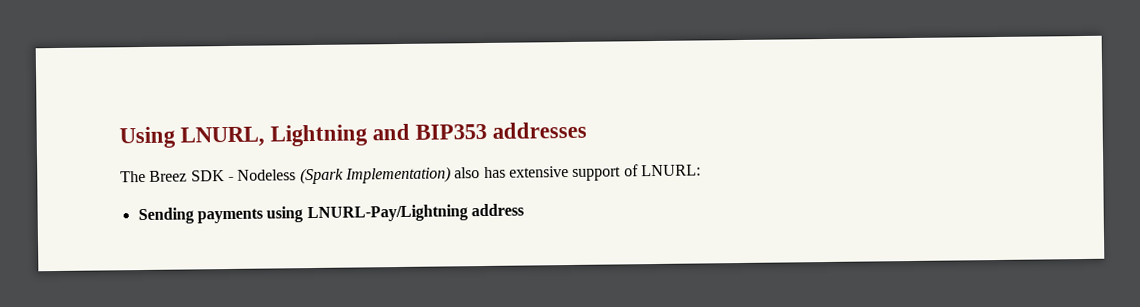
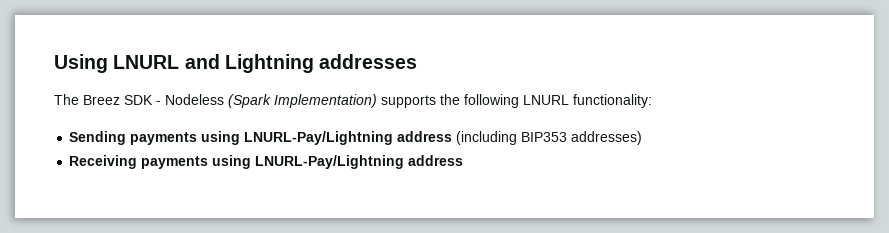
[180,123,488,148] LNURL, Lightning and BIP353 -> [113,54,314,73] LNURL and Lightning
[454,164,701,181] also has extensive support of LNURL: -> [381,94,652,108] supports the following LNURL functionality:
(524, 210) none -> [456,131,643,145] [69,155,464,169] (including BIP353 addresses) // Receiving payments using LNURL-Pay/Lightning address

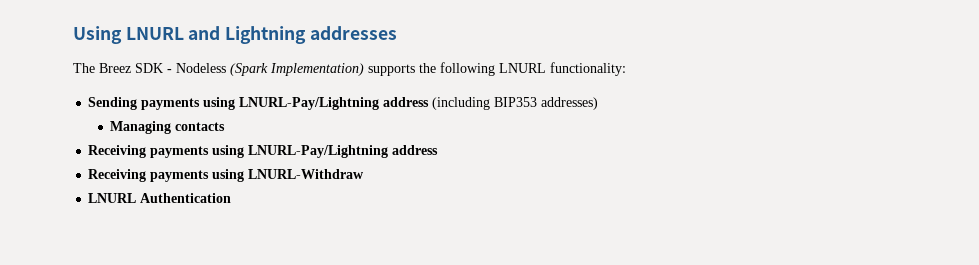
(643, 138) none -> [110,121,226,134] // Managing contacts
(464, 160) none -> [88,169,365,182] [88,193,232,203] // Receiving payments using LNURL-Withdraw // LNURL Authentication

